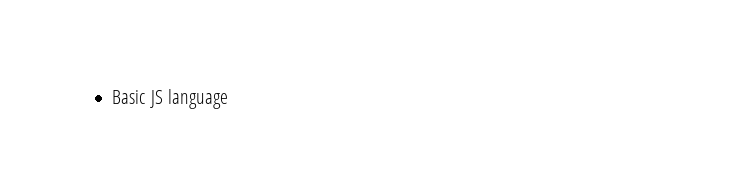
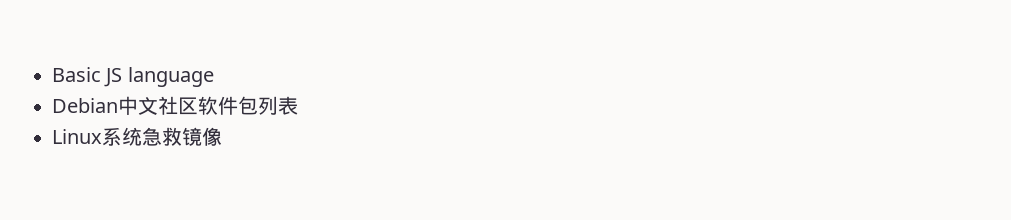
(228, 99) none -> [52,96,298,115] [52,127,222,146] // Debian中文社区软件包列表 // Linux系统急救镜像

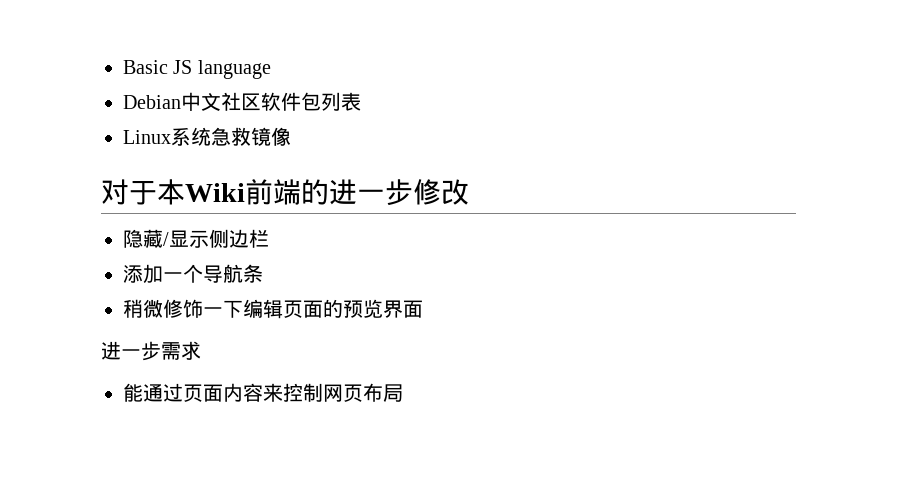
(222, 136) none -> [101,179,469,206] [123,229,269,248] [123,264,263,284] [123,299,423,319] [101,341,201,361] [123,383,403,402] // 对于本Wiki前端的进一步修改 // 隐藏/显示侧边栏 // 添加一个导航条 // 稍微修饰一下编辑页面的预览界面 // 进一步需求 // 能通过页面内容来控制网页布局

